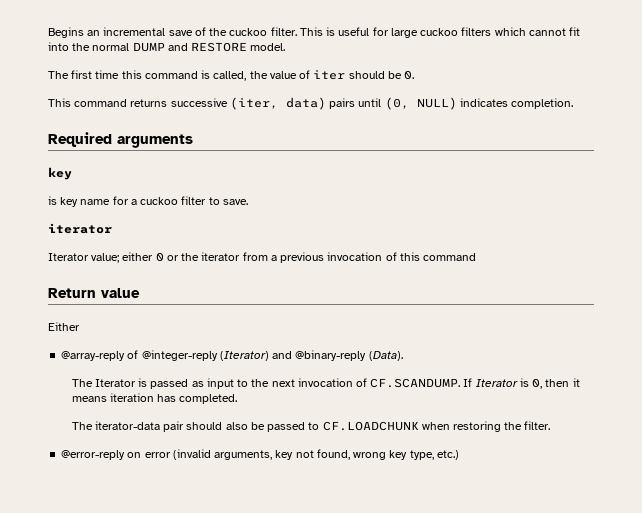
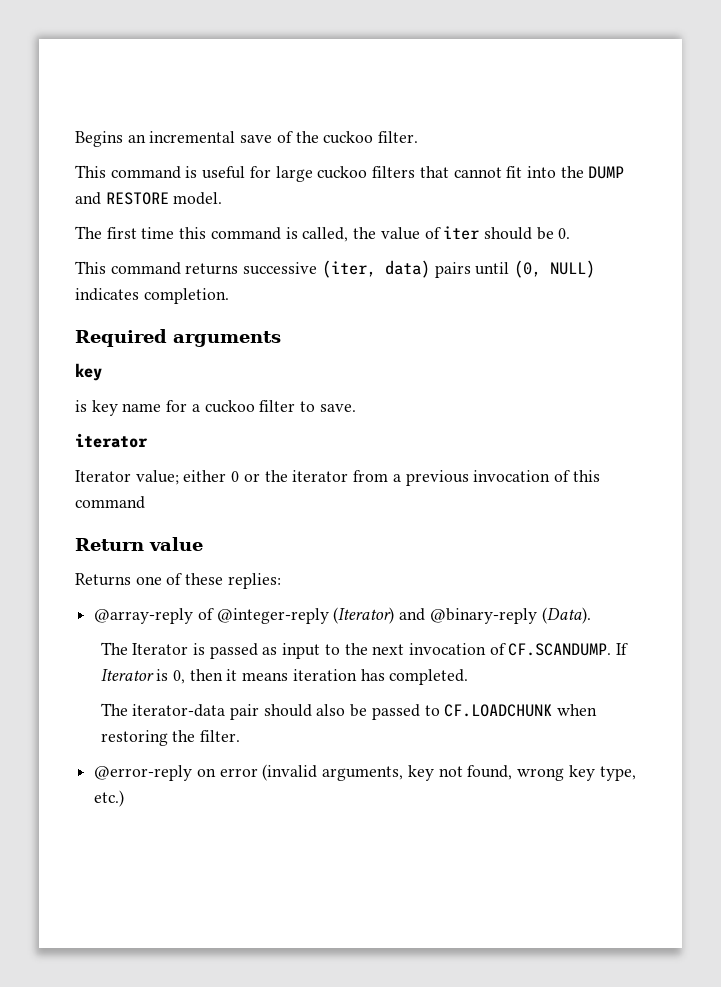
[299,27,323,36] This -> [75,165,181,179] // This command
[494,27,526,36] which -> [419,166,449,178] that
[92,43,130,51] normal -> (584, 172) none
[48,322,80,331] Either -> [75,573,281,589] Returns one of these replies:

